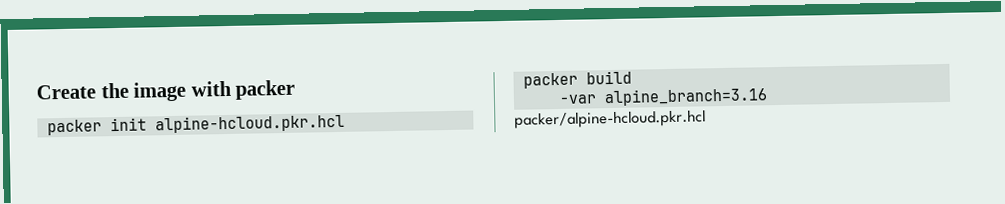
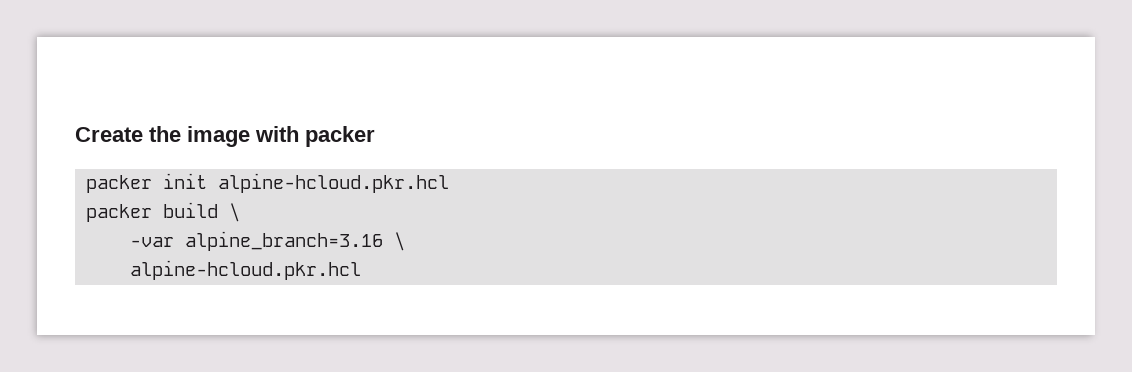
(632, 77) none -> [229,203,241,222] \
[514,110,706,129] // packer/alpine-hcloud.pkr.hcl -> [394,232,406,251] [130,260,362,280] \ // alpine-hcloud.pkr.hcl

